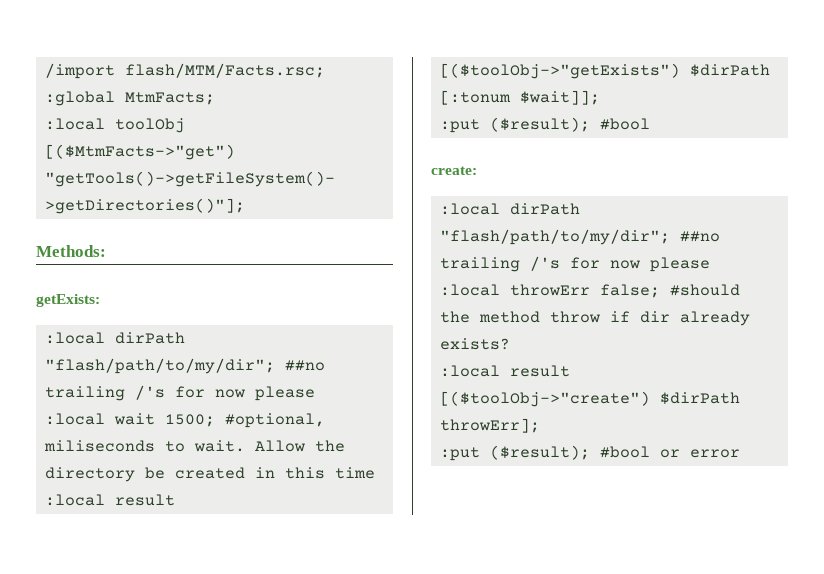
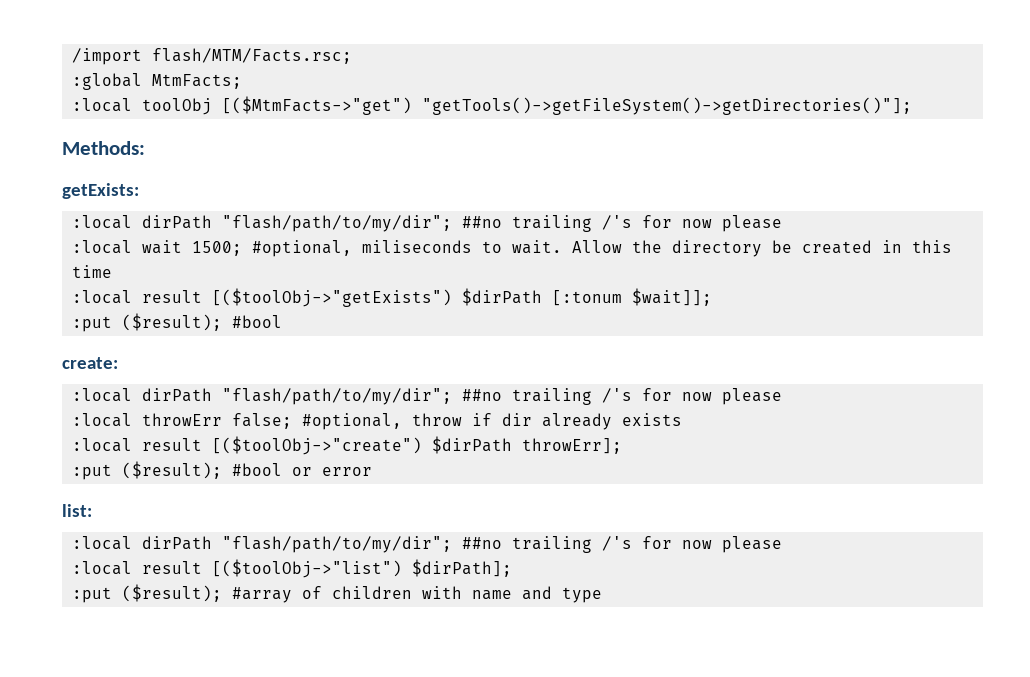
[669,284,740,296] [439,311,540,323] #should the method -> [301,413,402,430] #optional,
[439,338,510,350] exists? -> [621,413,682,426] exists
(740, 453) none -> [62,504,92,517] [71,536,782,553] [71,559,512,578] [71,584,602,603] // list: // :local dirPath "flash/path/to/my/dir"; ##no trailing /'s for now please // :local result [($toolObj->"list") $dirPath]; // :put ($result); #array of children with name and type

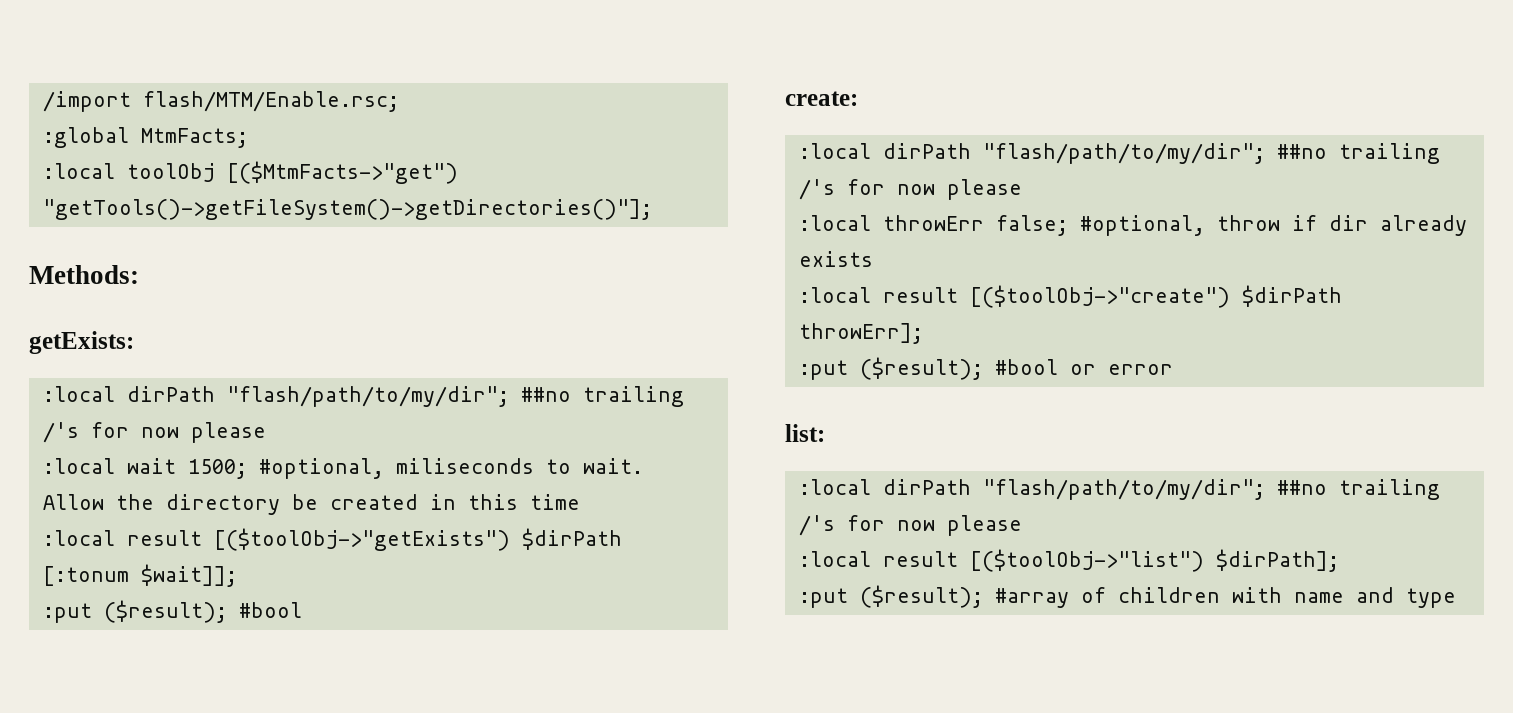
[151,48,352,64] flash/MTM/Facts.rsc; -> [142,91,399,112] flash/MTM/Enable.rsc;

